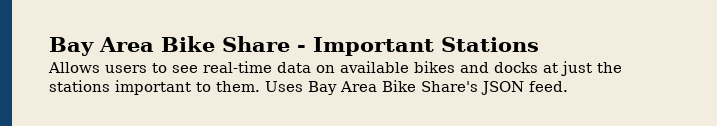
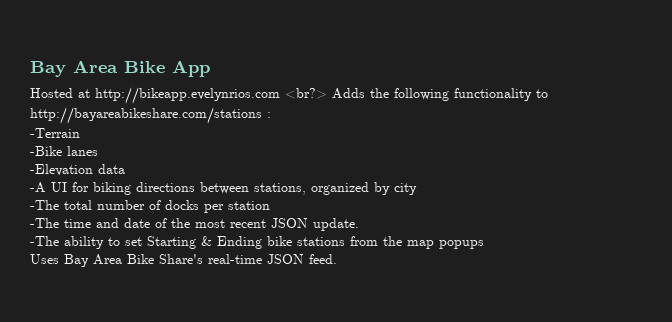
[49,36,539,56] [48,61,622,76] [49,80,260,95] Bay Area Bike Share - Important Stations // Allows users to see real-time data on available bikes and docks at just the stations important to them. -> [30,60,210,77] [30,87,548,104] [30,107,271,124] [30,128,80,138] [30,146,98,156] [30,164,125,176] [30,182,417,195] [30,200,270,213] [30,218,359,231] [30,236,484,249] Bay Area Bike App // Hosted at http://bikeapp.evelynrios.com <br?> Adds the following functionality to http://bayareabikeshare.com/stations : // -Terrain // -Bike lanes // -Elevation data // -A UI for biking directions between stations, organized by city // -The total number of docks per station // -The time and date of the most recent JSON update. // -The ability to set Starting & Ending bike stations from the map popups //
(478, 86) none -> [208,254,262,264] real-time

